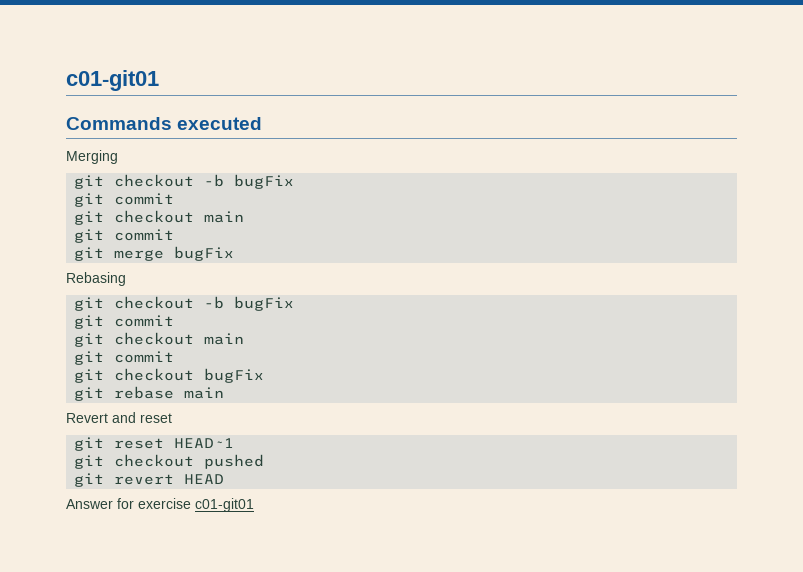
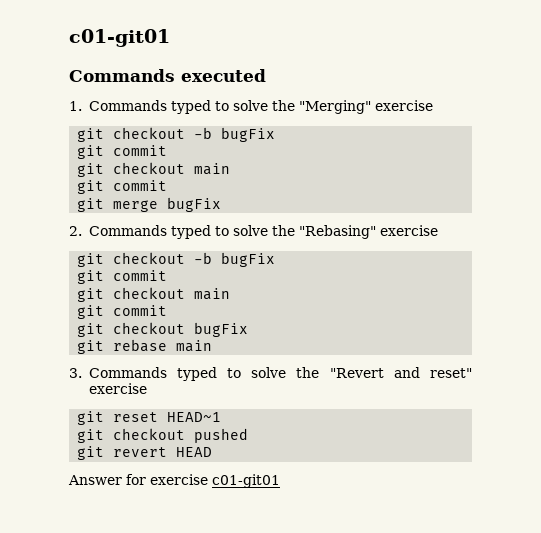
[66,150,118,164] Merging -> [69,100,433,114] 1. Commands typed to solve the "Merging" exercise
[66,272,126,286] Rebasing -> [69,225,438,239] 2. Commands typed to solve the "Rebasing" exercise
[66,412,172,423] Revert and reset -> [69,367,472,381] [88,383,147,394] 3. Commands typed to solve the "Revert and reset" exercise

